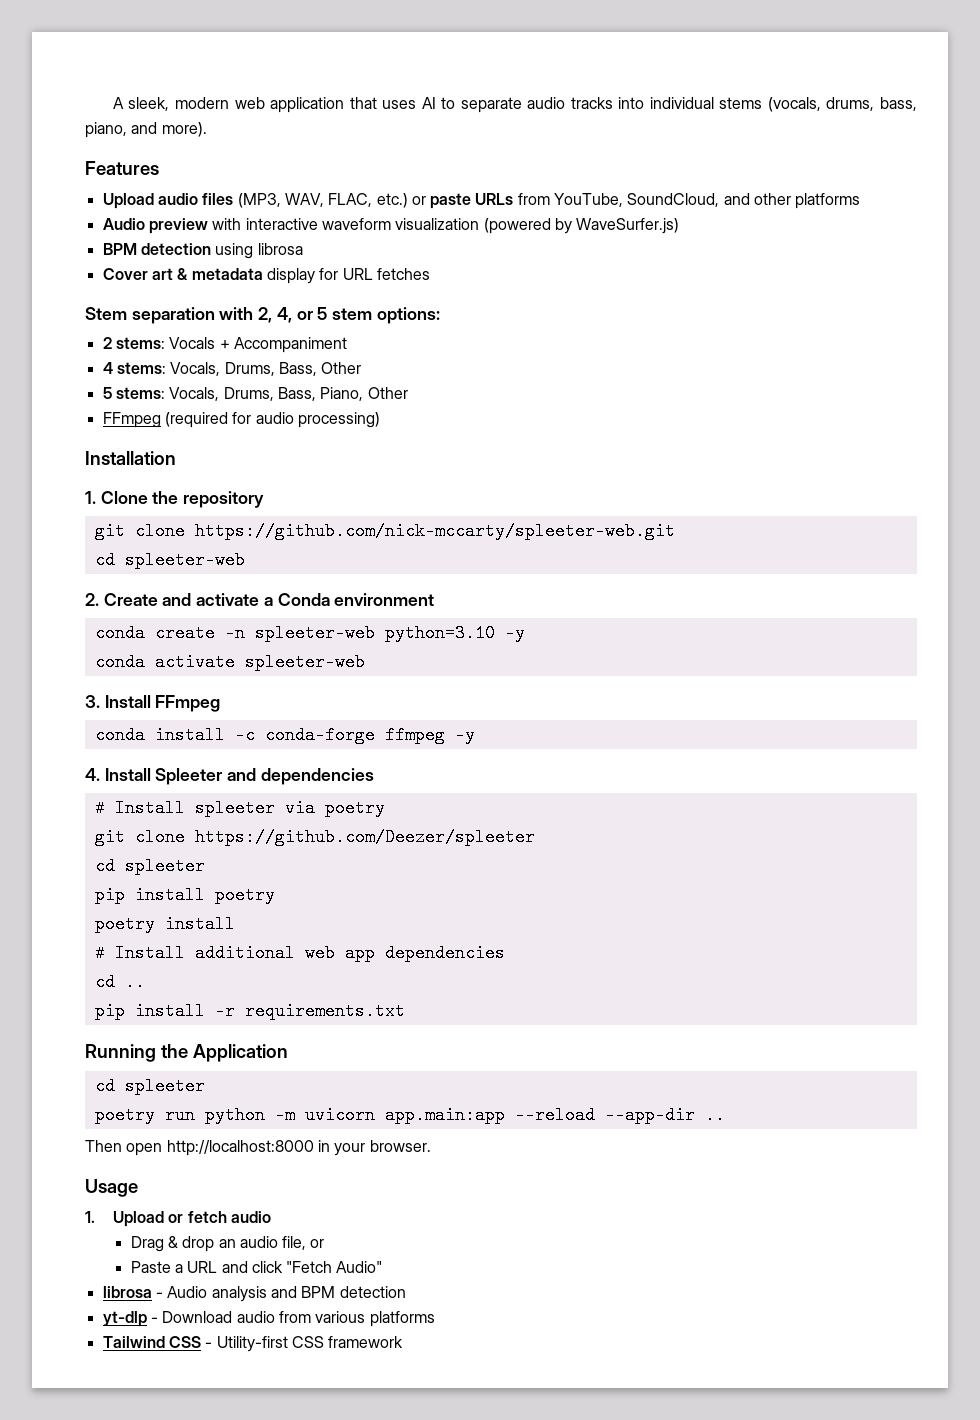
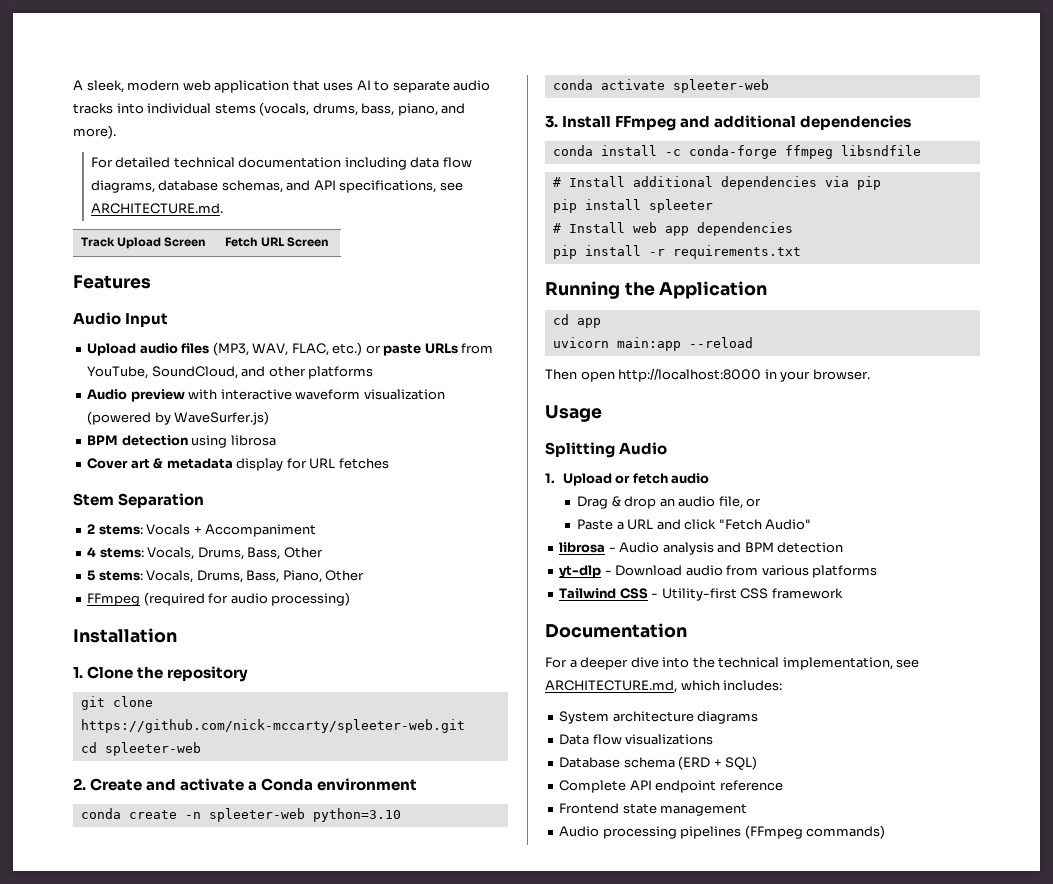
(207, 129) none -> [90,157,472,170] [90,180,463,193] [90,203,223,214] [81,237,207,249] [225,237,330,247] // For detailed technical documentation including data flow diagrams, database schemas, and API specifications, see ARCHITECTURE.md. // Track Upload Screen | Fetch URL Screen
(159, 168) none -> [73,312,169,327] // Audio Input
[131,307,440,324] separation with 2, 4, or 5 stem options: -> [118,493,205,508] Separation
[504,624,525,642] -y -> (401, 815) none
(221, 703) none -> [680,115,912,130] and additional dependencies
[454,726,475,744] [85,768,374,785] [94,799,385,817] [94,828,535,846] [94,857,205,875] [94,886,275,904] [94,915,235,933] [94,944,295,962] -y // 4. Install Spleeter and dependencies // # Install spleeter via poetry // git clone https://github.com/Deezer/spleeter // cd spleeter // pip install poetry // poetry install // # Install additional -> [840,145,921,156] [552,176,881,190] [552,199,713,213] [552,222,625,233] libsndfile // # Install additional dependencies via pip // pip install spleeter // # Install
[94,973,145,991] // cd .. -> (793, 229) none
[124,1077,205,1095] [94,1106,505,1124] spleeter // poetry run python -m uvicorn app.main:app -> [576,318,601,328] [552,337,681,351] app // uvicorn main:app
[604,1106,725,1124] --app-dir .. -> (753, 342) none
(138, 1188) none -> [545,442,668,458] // Splitting Audio
(404, 1342) none -> [545,623,687,638] [545,657,920,670] [545,680,783,693] [559,711,759,724] [559,734,714,745] [559,756,758,770] [559,780,783,793] [559,803,748,816] [559,825,886,839] // Documentation // For a deeper dive into the technical implementation, see ARCHITECTURE.md, which includes: // System architecture diagrams // Data flow visualizations // Database schema (ERD + SQL) // Complete API endpoint reference // Frontend state management // Audio processing pipelines (FFmpeg commands)

